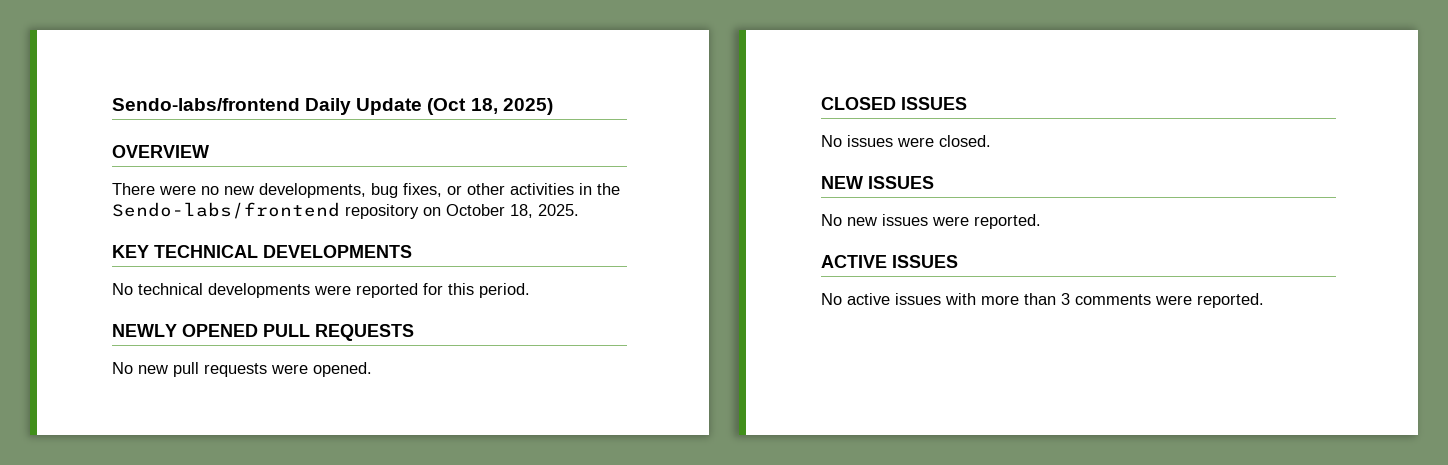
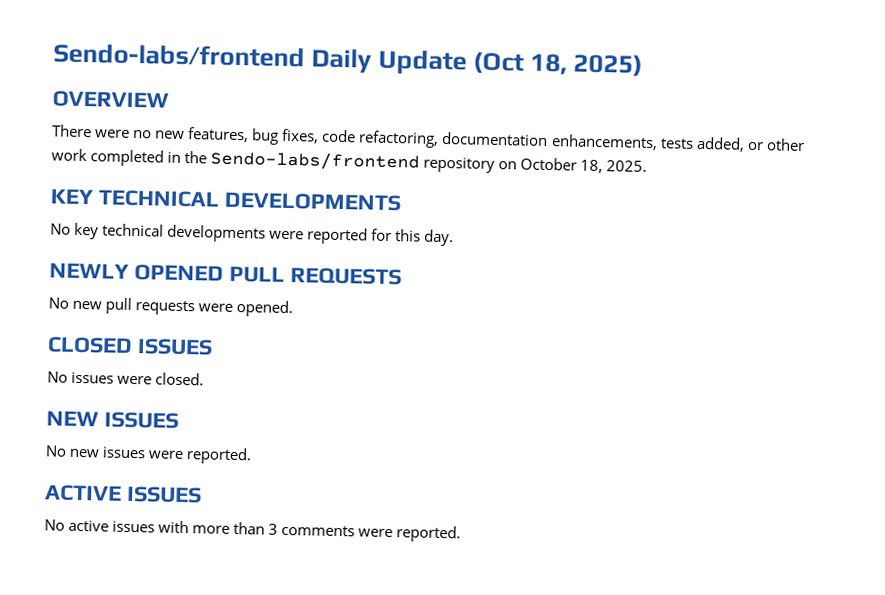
[259,183,366,198] developments, -> [187,127,250,143] features,
[447,183,574,195] or other activities -> [321,129,805,152] [51,148,165,167] code refactoring, documentation enhancements, tests added, or other work completed
(133, 289) none -> [74,222,100,240] key
[479,283,530,298] period. -> [424,229,455,247] day.

